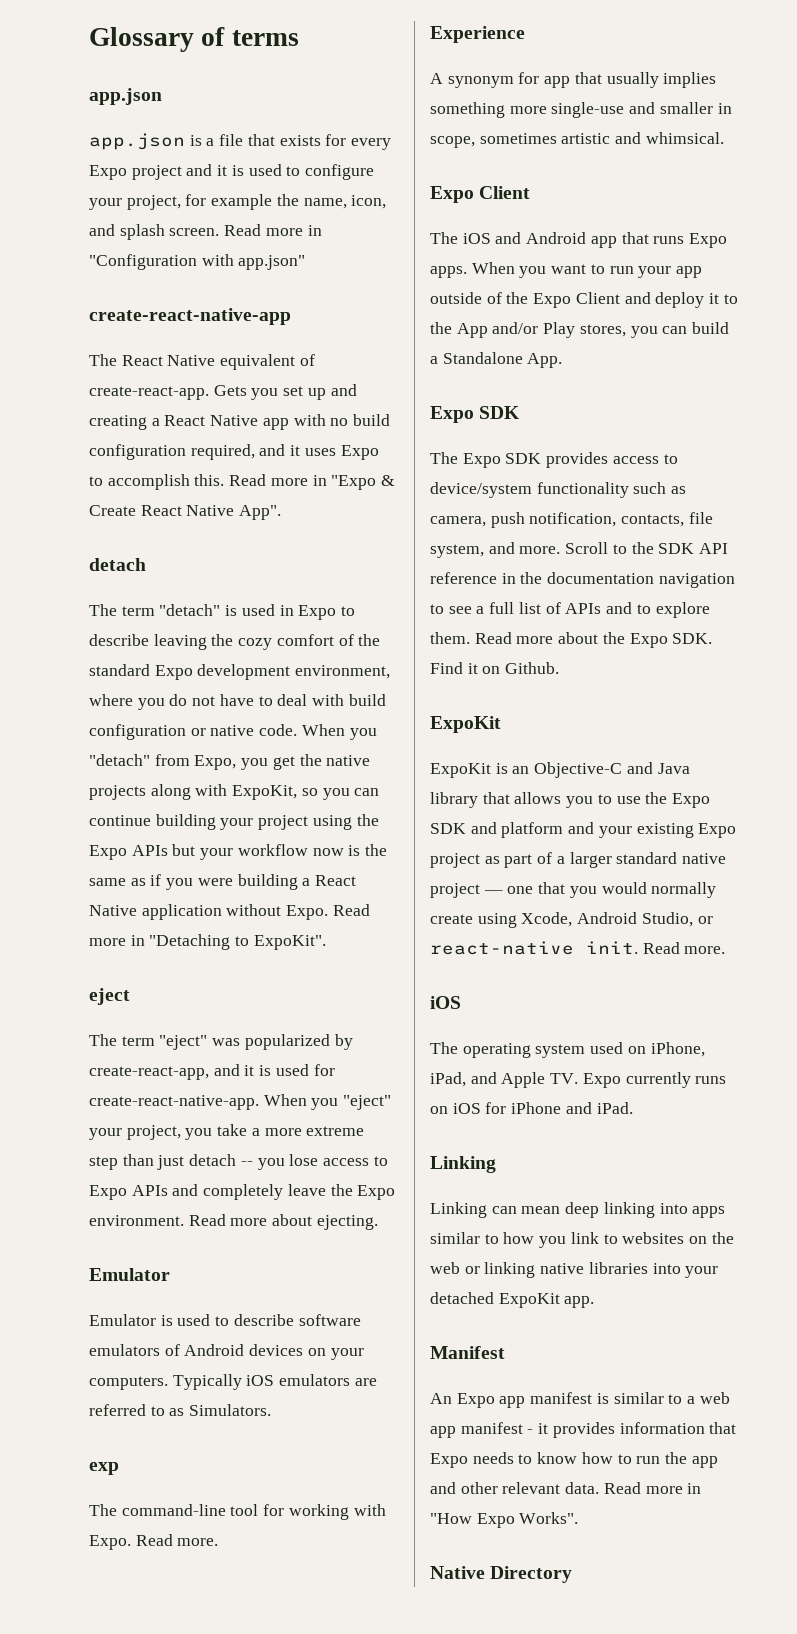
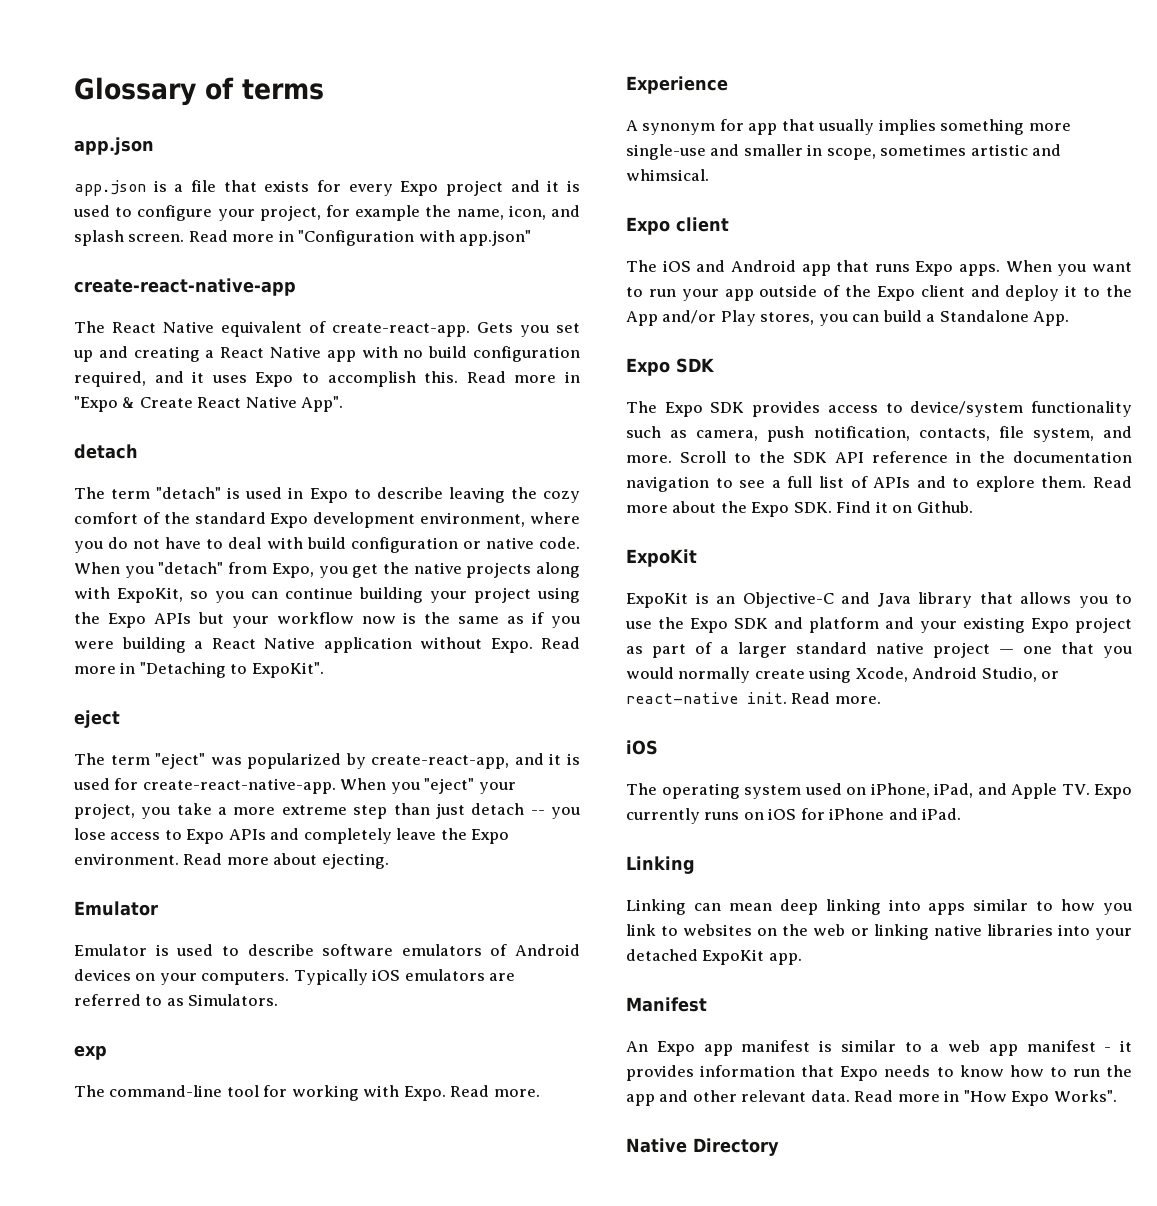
[479,186,531,199] Client -> [676,217,729,232] client
[575,292,620,304] Client -> [920,285,965,297] client

